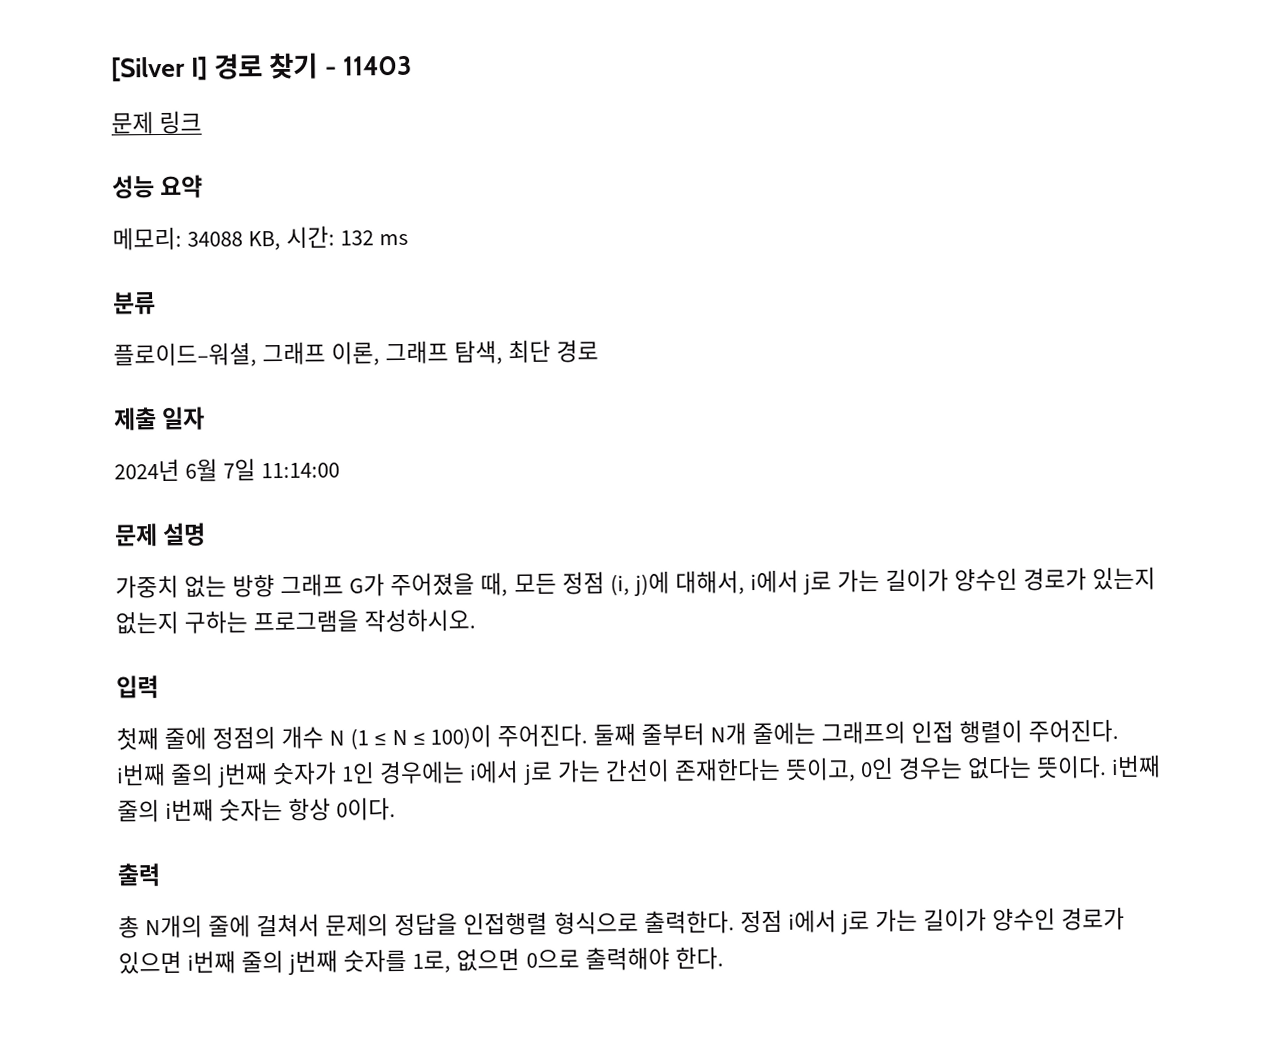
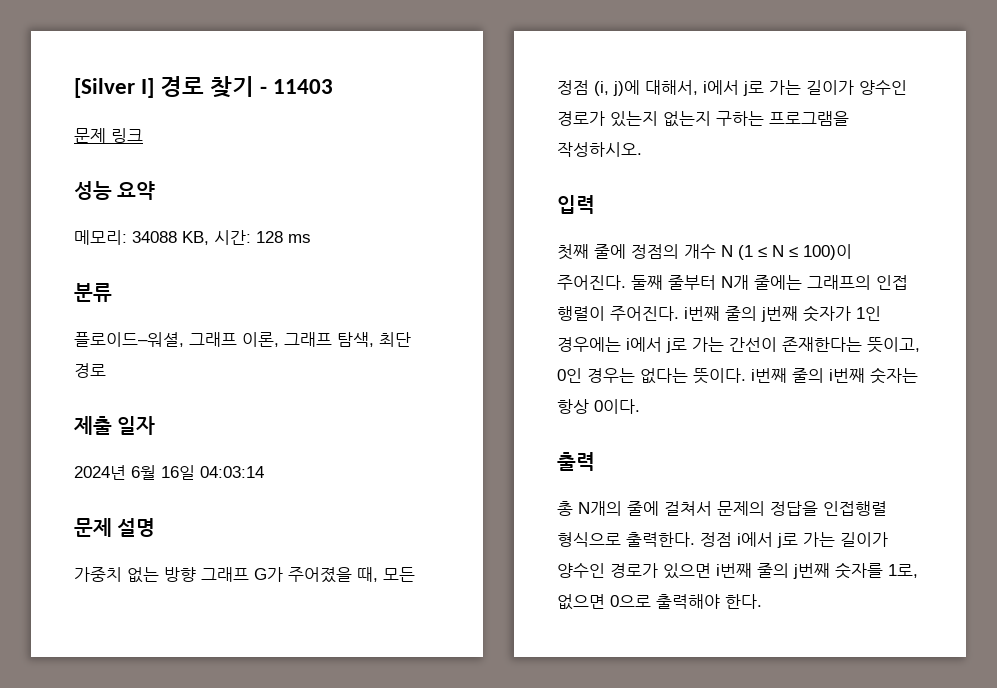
[340,230,375,246] 132 -> [256,231,283,243] 128
[223,458,341,481] 7일 11:14:00 -> [161,465,264,480] 16일 04:03:14

